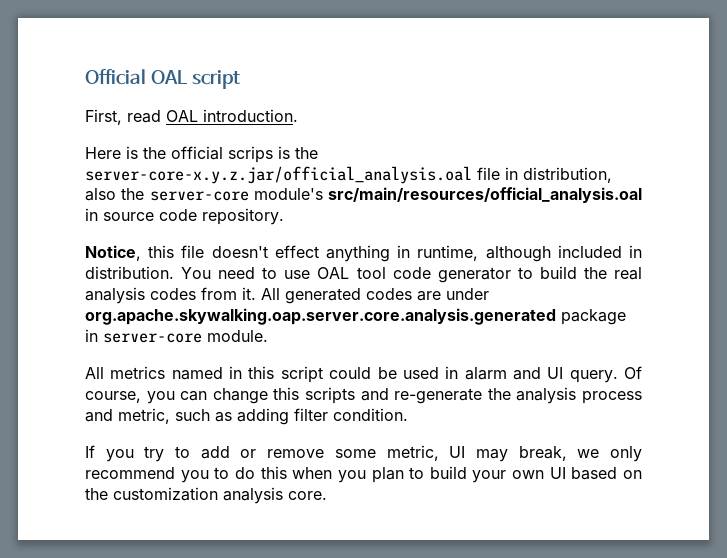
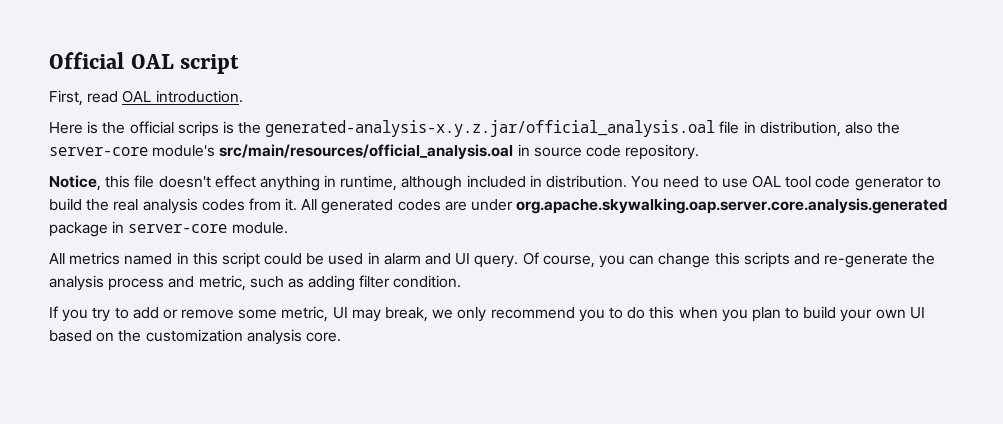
[85,166,472,184] server-core-x.y.z.jar/official_analysis.oal -> [265,120,716,137] generated-analysis-x.y.z.jar/official_analysis.oal

